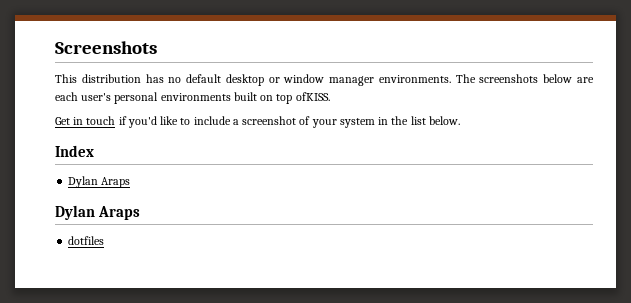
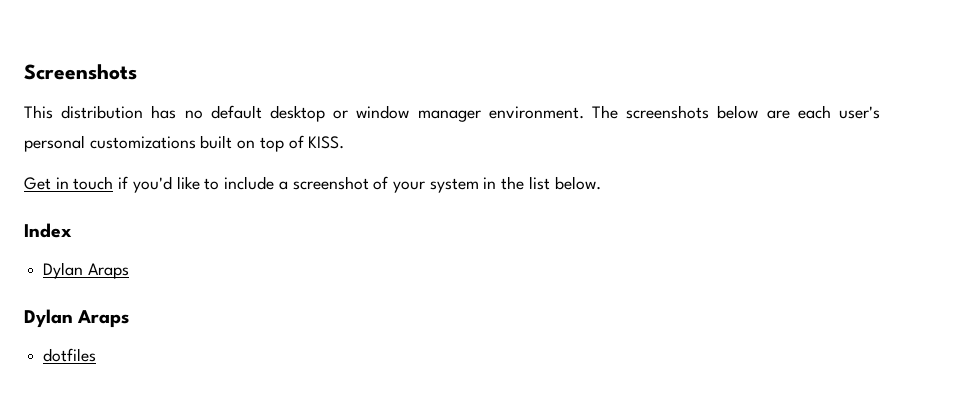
[378,75,451,83] environments. -> [488,106,584,119] environment.
[160,93,231,101] environments -> [89,136,196,149] customizations
[295,92,330,101] ofKISS. -> [288,135,345,149] of KISS.

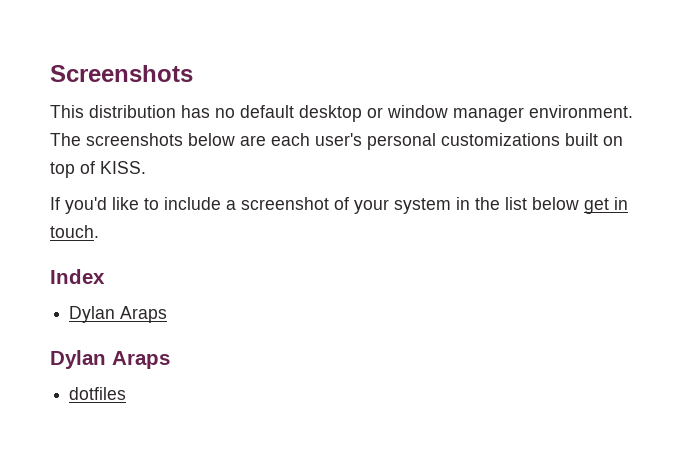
[24,176,129,190] Get in touch if -> [50,197,60,210] If
[554,176,601,190] below. -> [532,197,628,214] [50,225,99,238] below get in touch.

